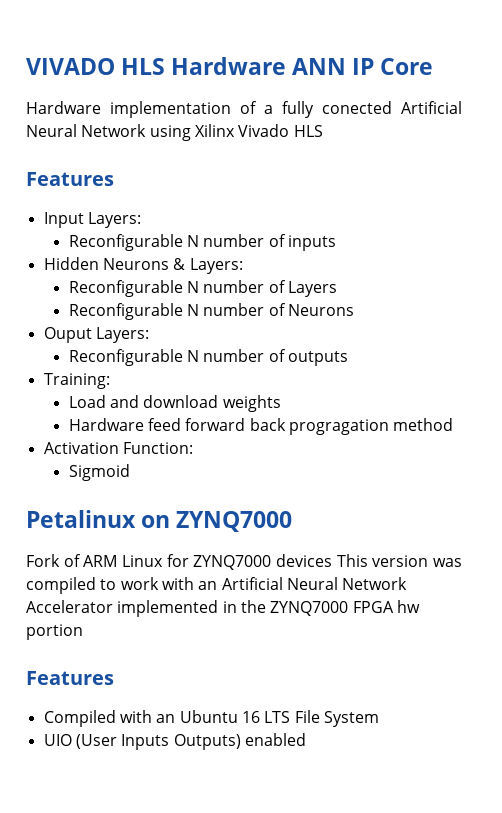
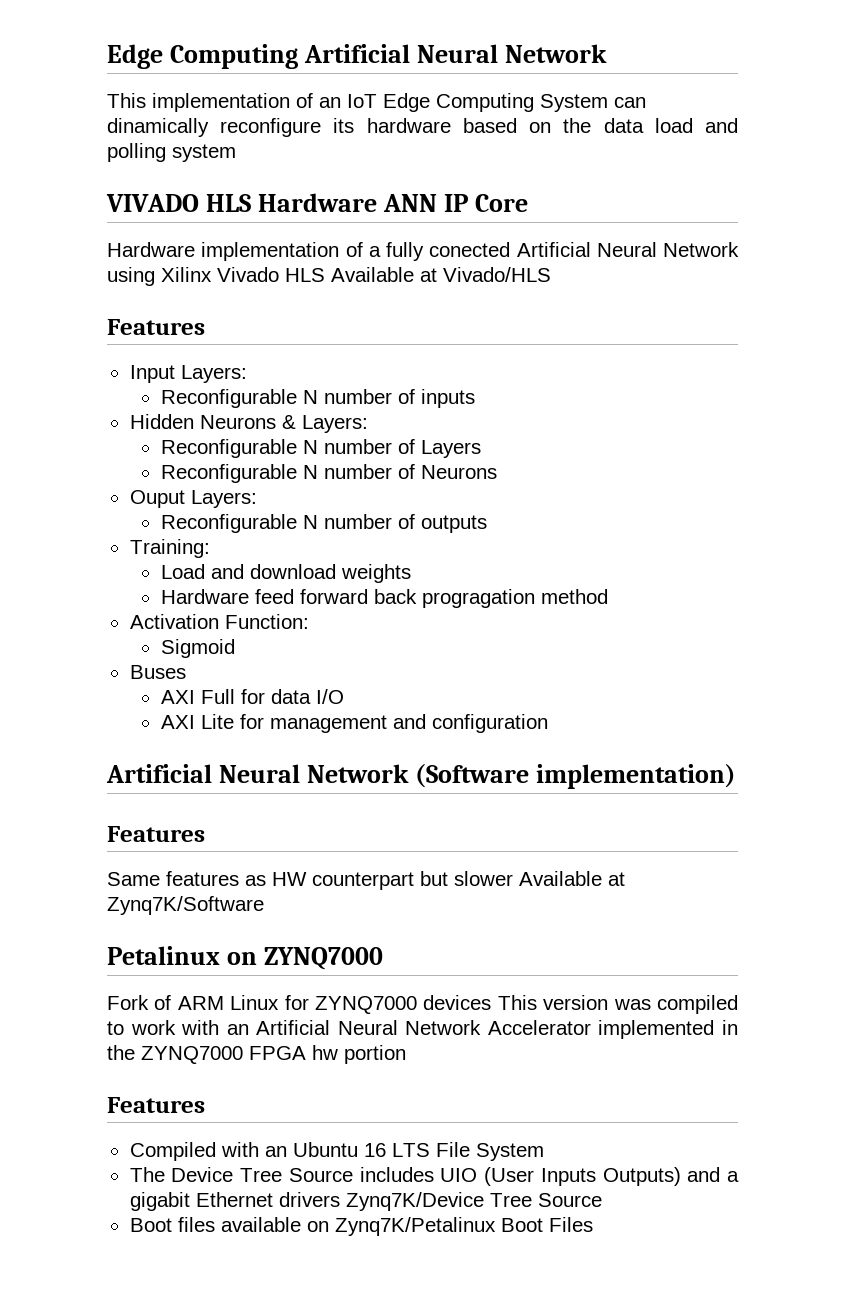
(26, 66) none -> [107,44,608,69] [107,93,646,112] [107,118,738,137] [107,143,236,162] Edge Computing Artificial Neural Network // This implementation of an IoT Edge Computing System can dinamically reconfigure its hardware based on the data load and polling system //
(323, 131) none -> [331,267,551,282] Available at Vivado/HLS
(130, 472) none -> [129,665,186,679] [160,689,344,704] [160,714,548,733] [106,764,737,789] [107,826,205,842] [107,871,625,890] [107,896,264,915] // Buses // AXI Full for data I/O // AXI Lite for management and configuration // Artificial Neural Network (Software implementation) // Features // Same features as HW counterpart but slower Available at Zynq7K/Software
[43,733,306,750] UIO (User Inputs Outputs) enabled -> [129,1167,739,1186] [129,1192,602,1211] [129,1217,593,1236] The Device Tree Source includes UIO (User Inputs Outputs) and a gigabit Ethernet drivers Zynq7K/Device Tree Source // Boot files available on Zynq7K/Petalinux Boot Files

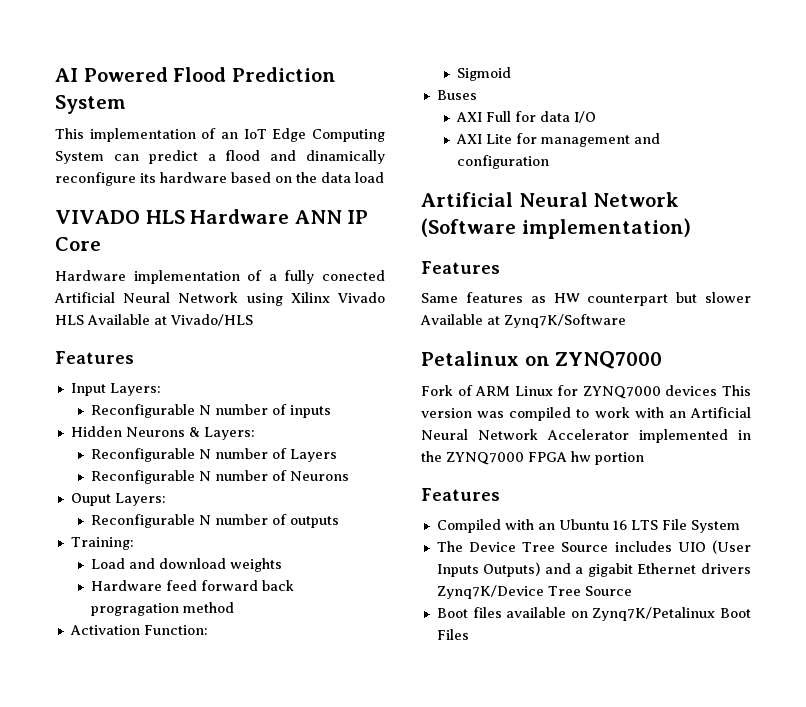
[107,44,608,69] Edge Computing Artificial Neural Network -> [55,67,336,82] [55,95,126,114] AI Powered Flood Prediction System
(646, 102) none -> [148,150,297,164] predict a flood and
[705,118,738,133] [107,143,236,162] and polling system -> (384, 177) none

